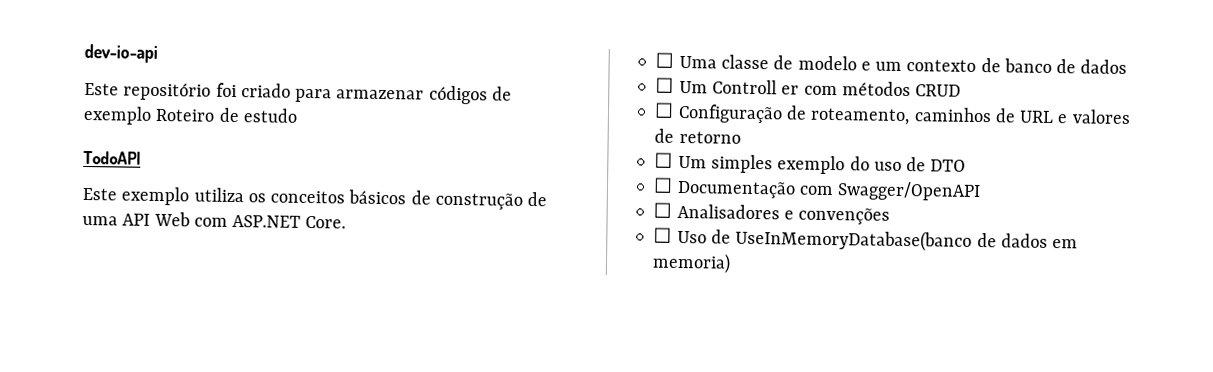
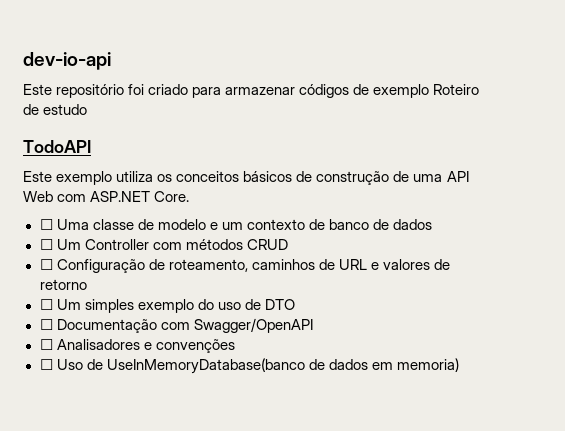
[711,79,800,95] Controll er -> [84,239,149,250] Controller

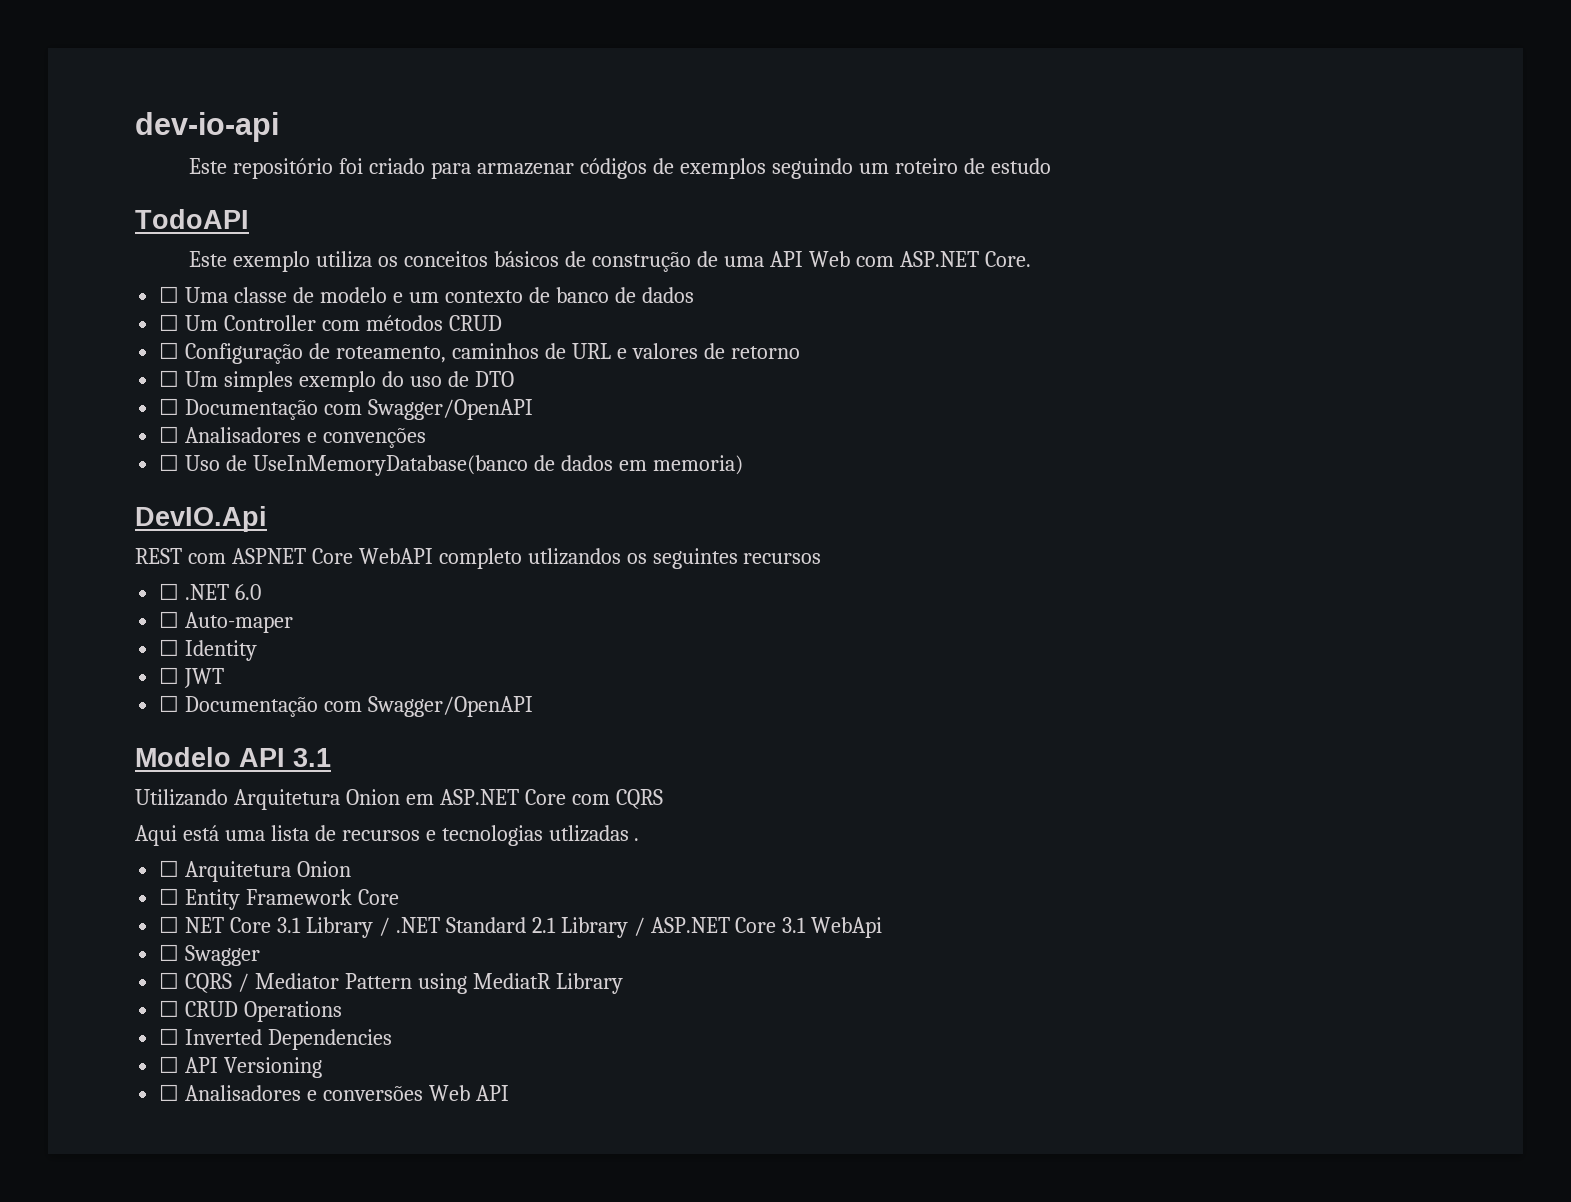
[373,84,480,98] exemplo Roteiro -> [679,158,958,179] exemplos seguindo um roteiro
(459, 365) none -> [135,506,267,532] [135,548,822,569] [159,583,262,600] [159,611,294,633] [159,639,258,661] [159,667,225,688] [159,695,534,717] [135,747,331,767] [135,789,663,810] [135,825,640,846] [159,860,352,882] [159,888,400,910] [159,916,883,938] [159,944,261,966] [159,972,623,994] [159,1000,343,1022] [159,1028,393,1050] [159,1056,323,1078] [159,1084,509,1101] // DevIO.Api // REST com ASPNET Core WebAPI completo utlizandos os seguintes recursos // ☐ .NET 6.0 // ☐ Auto-maper // ☐ Identity // ☐ JWT // ☐ Documentação com Swagger/OpenAPI // Modelo API 3.1 // Utilizando Arquitetura Onion em ASP.NET Core com CQRS // Aqui está uma lista de recursos e tecnologias utlizadas . // ☐ Arquitetura Onion // ☐ Entity Framework Core // ☐ NET Core 3.1 Library / .NET Standard 2.1 Library / ASP.NET Core 3.1 WebApi // ☐ Swagger // ☐ CQRS / Mediator Pattern using MediatR Library // ☐ CRUD Operations // ☐ Inverted Dependencies // ☐ API Versioning // ☐ Analisadores e conversões Web API

